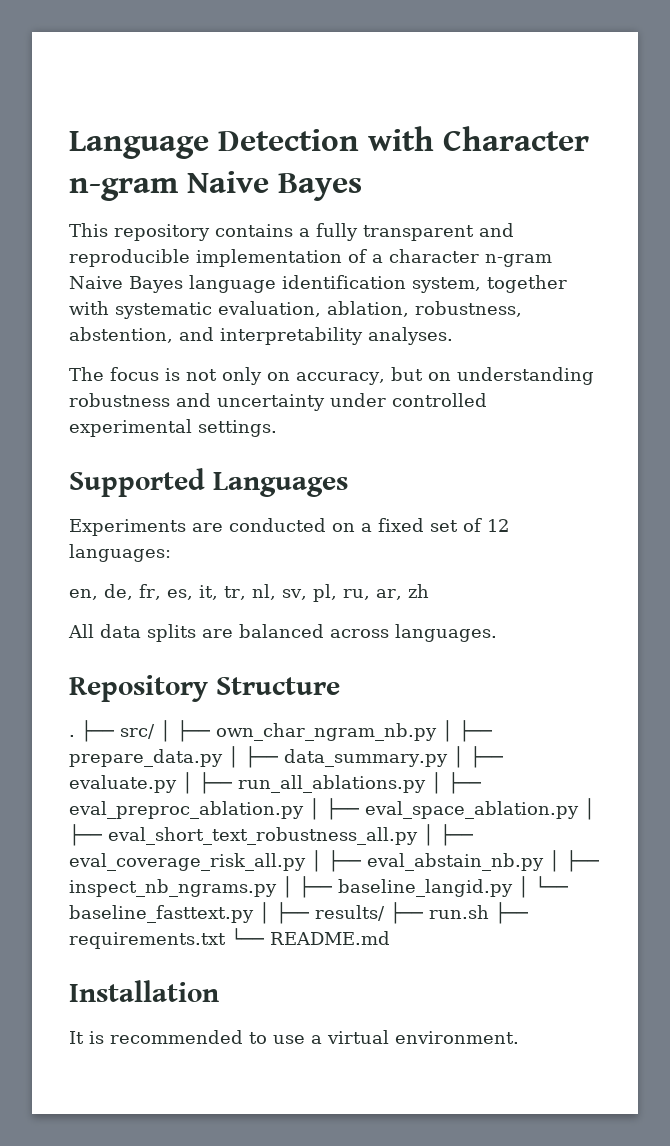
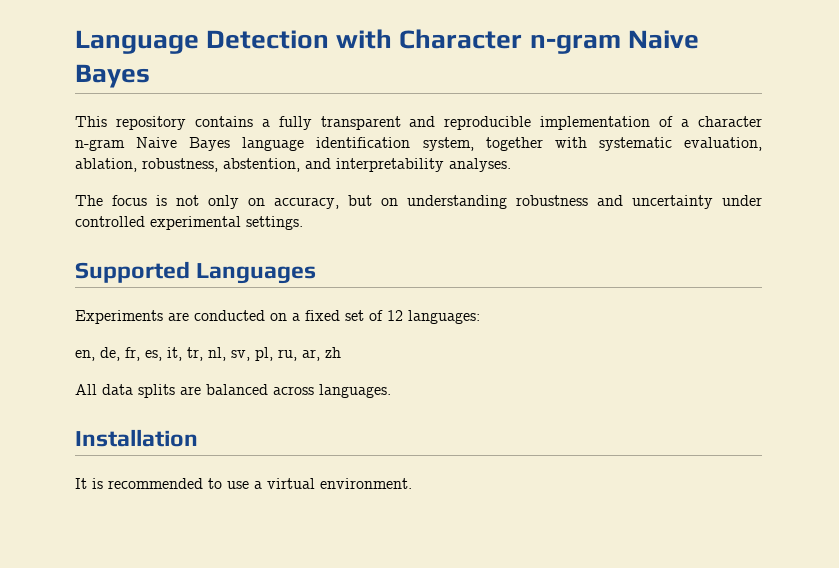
[69,675,340,702] [69,720,493,742] [69,746,504,768] [69,772,482,794] [69,798,595,820] [69,824,474,846] [69,850,600,872] [69,876,569,898] [69,902,529,924] [69,928,390,949] // Repository Structure // . ├── src/ │ ├── own_char_ngram_nb.py │ ├── prepare_data.py │ ├── data_summary.py │ ├── evaluate.py │ ├── run_all_ablations.py │ ├── eval_preproc_ablation.py │ ├── eval_space_ablation.py │ ├── eval_short_text_robustness_all.py │ ├── eval_coverage_risk_all.py │ ├── eval_abstain_nb.py │ ├── inspect_nb_ngrams.py │ ├── baseline_langid.py │ └── baseline_fasttext.py │ ├── results/ ├── run.sh ├── requirements.txt └── README.md -> (391, 391) none

